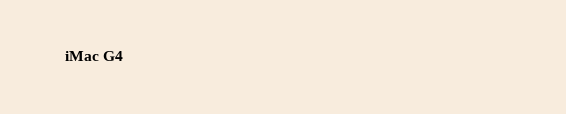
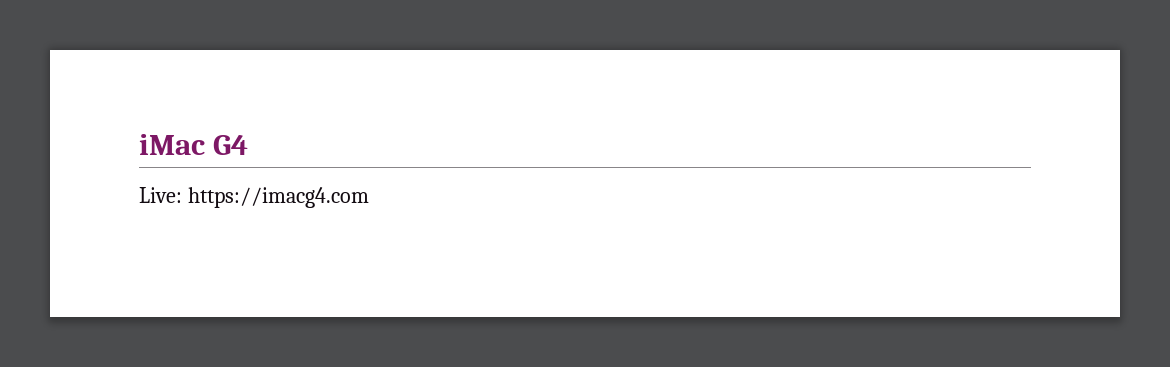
(124, 56) none -> [139,187,369,208] // Live: https://imacg4.com

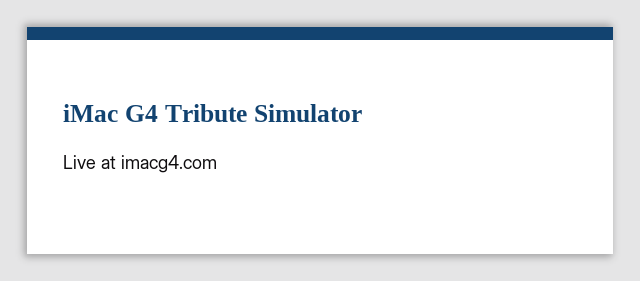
[139,187,369,208] // Live: https://imacg4.com -> [164,104,362,122] [63,155,217,173] Tribute Simulator // Live at imacg4.com

